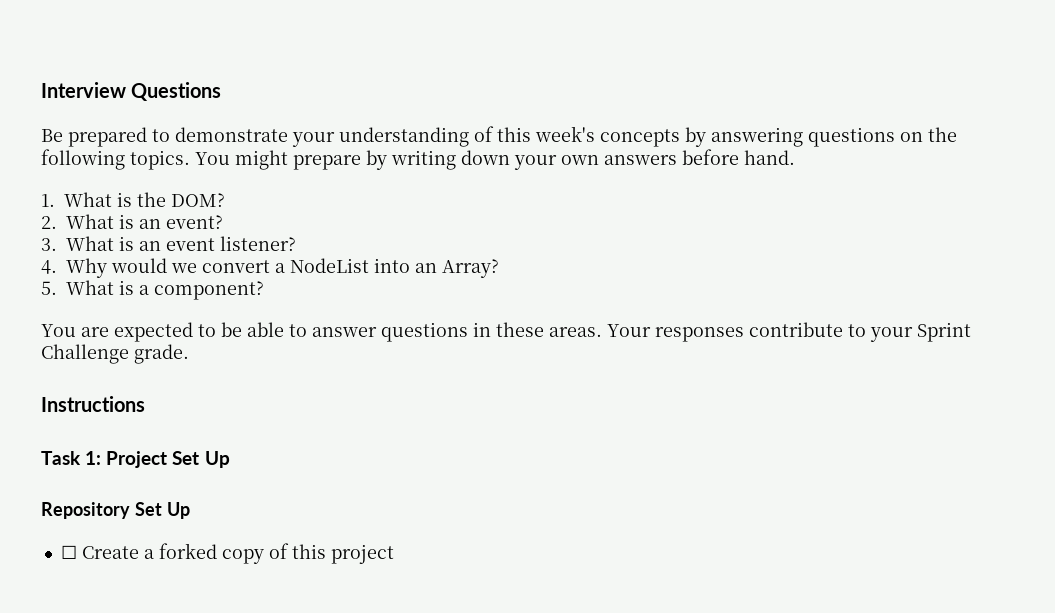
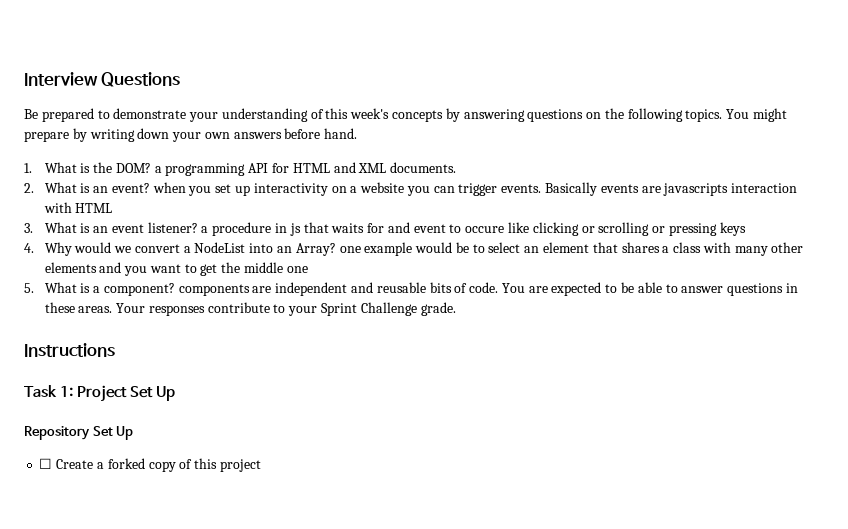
(225, 200) none -> [154,162,457,176] a programming API for HTML and XML documents.
(223, 222) none -> [152,182,798,196] [43,202,113,213] when you set up interactivity on a website you can trigger events. Basically events are javascripts interaction with HTML
(296, 243) none -> [201,222,746,236] a procedure in js that waits for and event to occure like clicking or scrolling or pressing keys
(499, 268) none -> [339,242,804,256] [44,262,308,276] one example would be to select an element that shares a class with many other elements and you want to get the middle one
(264, 290) // -> [178,282,499,296] components are independent and reusable bits of code.

